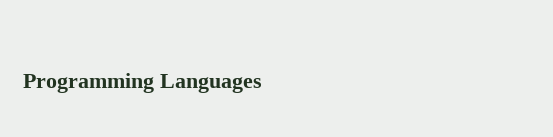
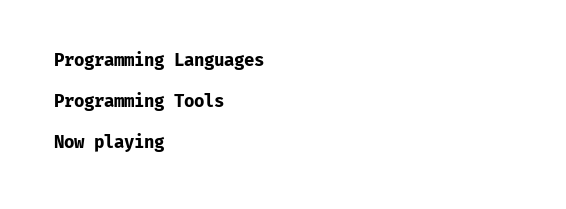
(262, 83) none -> [54,92,224,111] [54,133,165,152] // Programming Tools // Now playing

